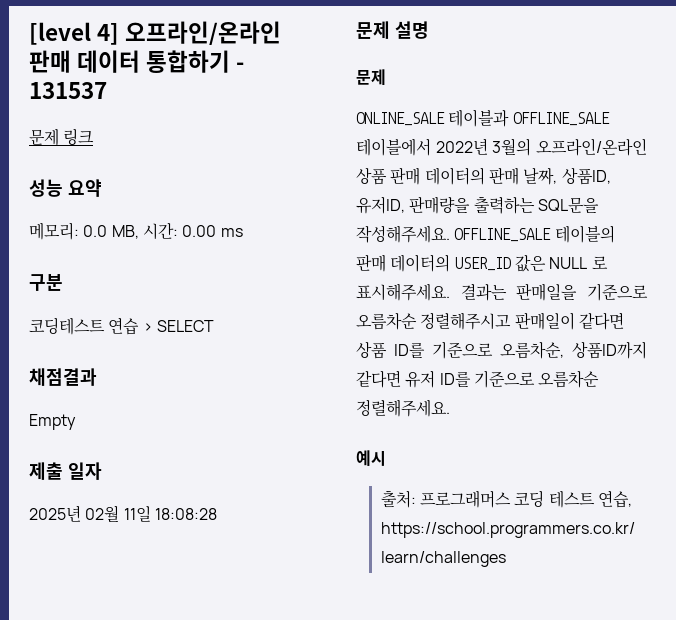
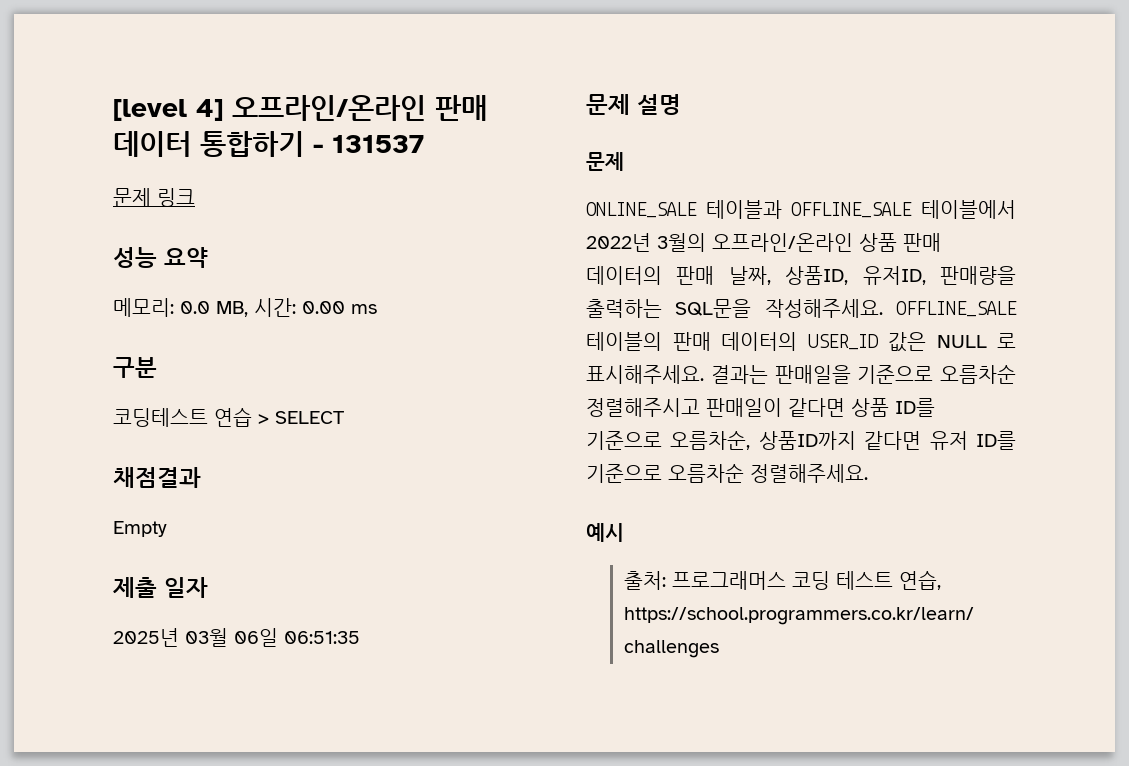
[85,505,217,522] 02월 11일 18:08:28 -> [185,628,360,647] 03월 06일 06:51:35

